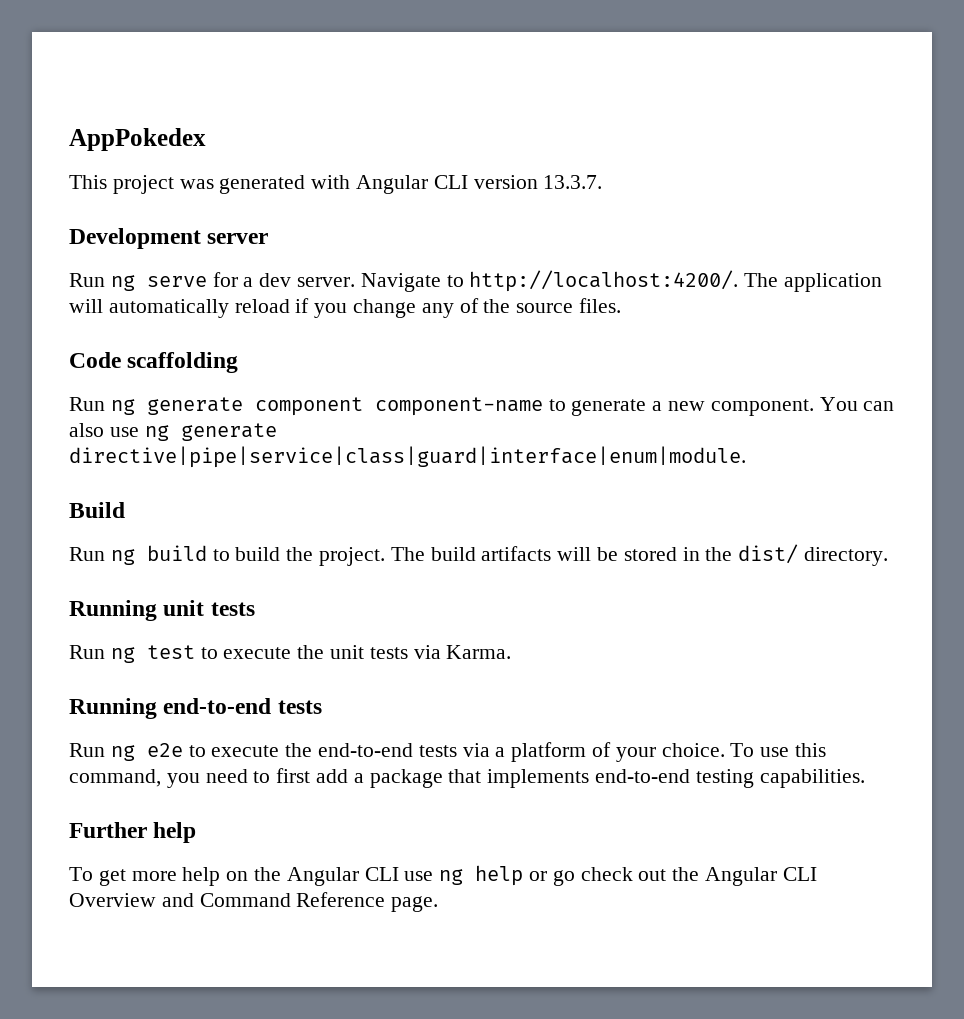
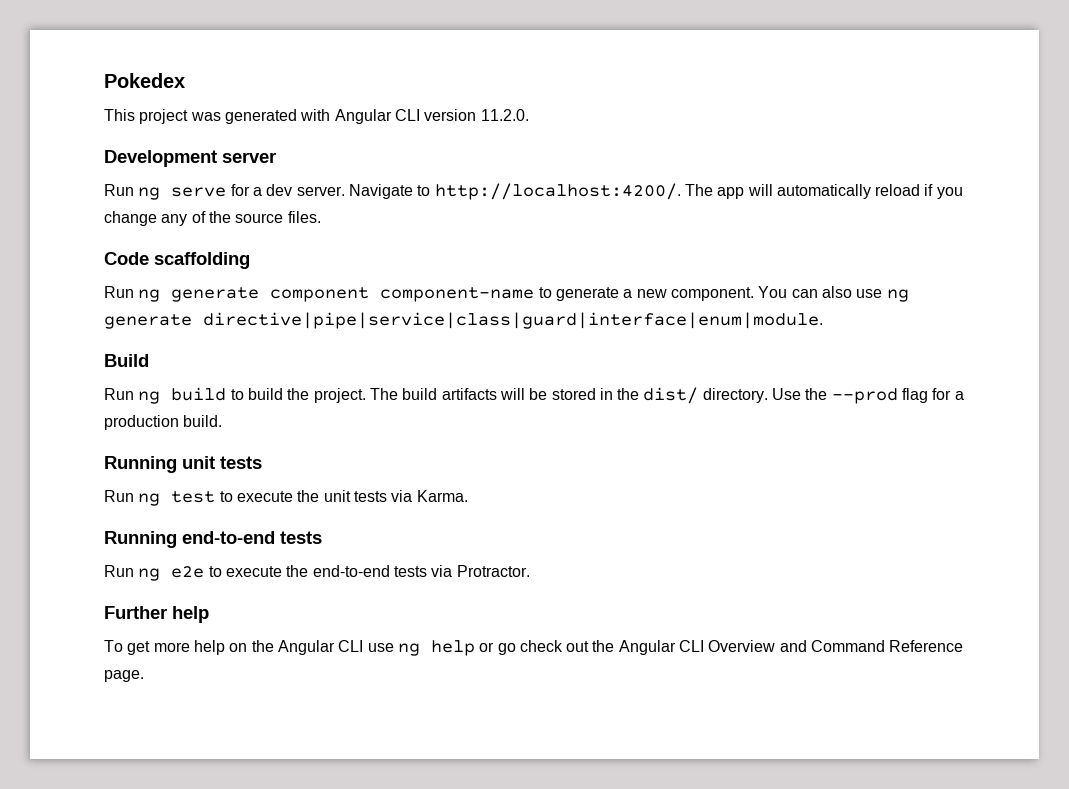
[69,128,206,151] AppPokedex -> [104,73,185,88] Pokedex
[543,175,603,189] 13.3.7. -> [480,109,529,121] 11.2.0.
[784,273,883,292] application -> [717,187,745,199] app
(889, 556) none -> [772,388,964,404] [104,415,223,430] Use the --prod flag for a production build.
[495,742,827,762] [69,768,865,788] a platform of your choice. To use this command, you need to first add a package that implements end-to-end testing capabilities. -> [456,565,530,577] Protractor.

